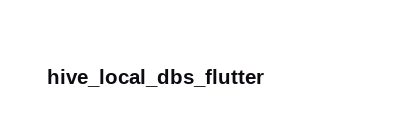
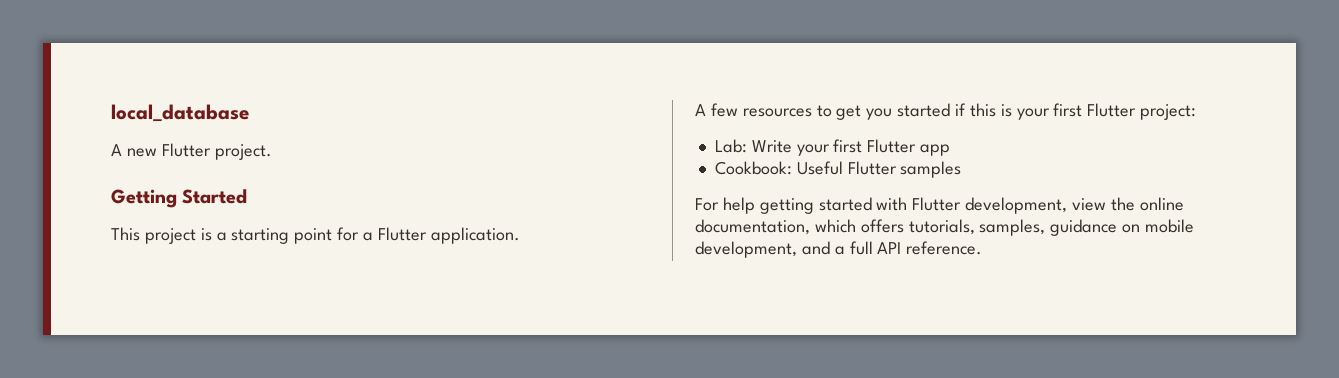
[47,69,264,87] hive_local_dbs_flutter -> [111,104,249,122] [111,143,272,160] [111,189,248,208] [111,227,520,244] [695,103,1197,120] [714,139,951,156] [714,161,962,178] [695,197,1184,214] [695,219,1195,236] [695,241,983,258] local_database // A new Flutter project. // Getting Started // This project is a starting point for a Flutter application. // A few resources to get you started if this is your first Flutter project: // Lab: Write your first Flutter app // Cookbook: Useful Flutter samples // For help getting started with Flutter development, view the online documentation, which offers tutorials, samples, guidance on mobile development, and a full API reference.

